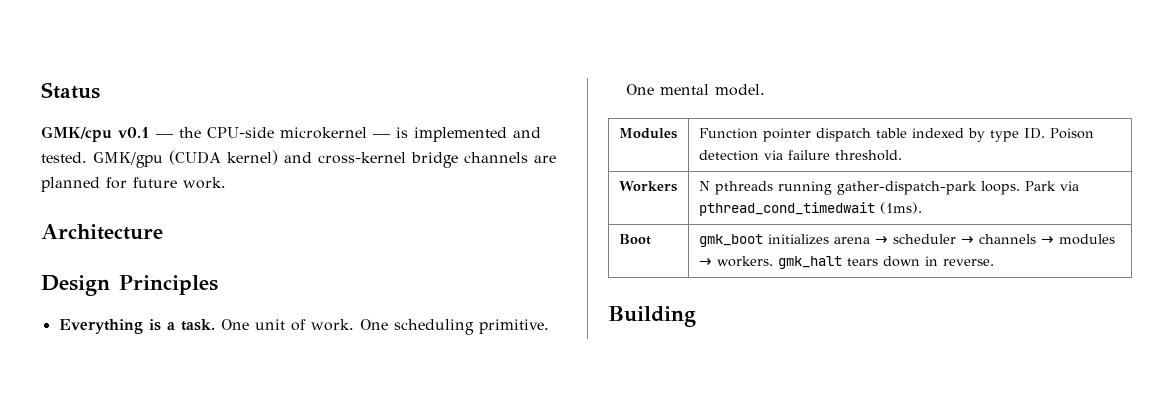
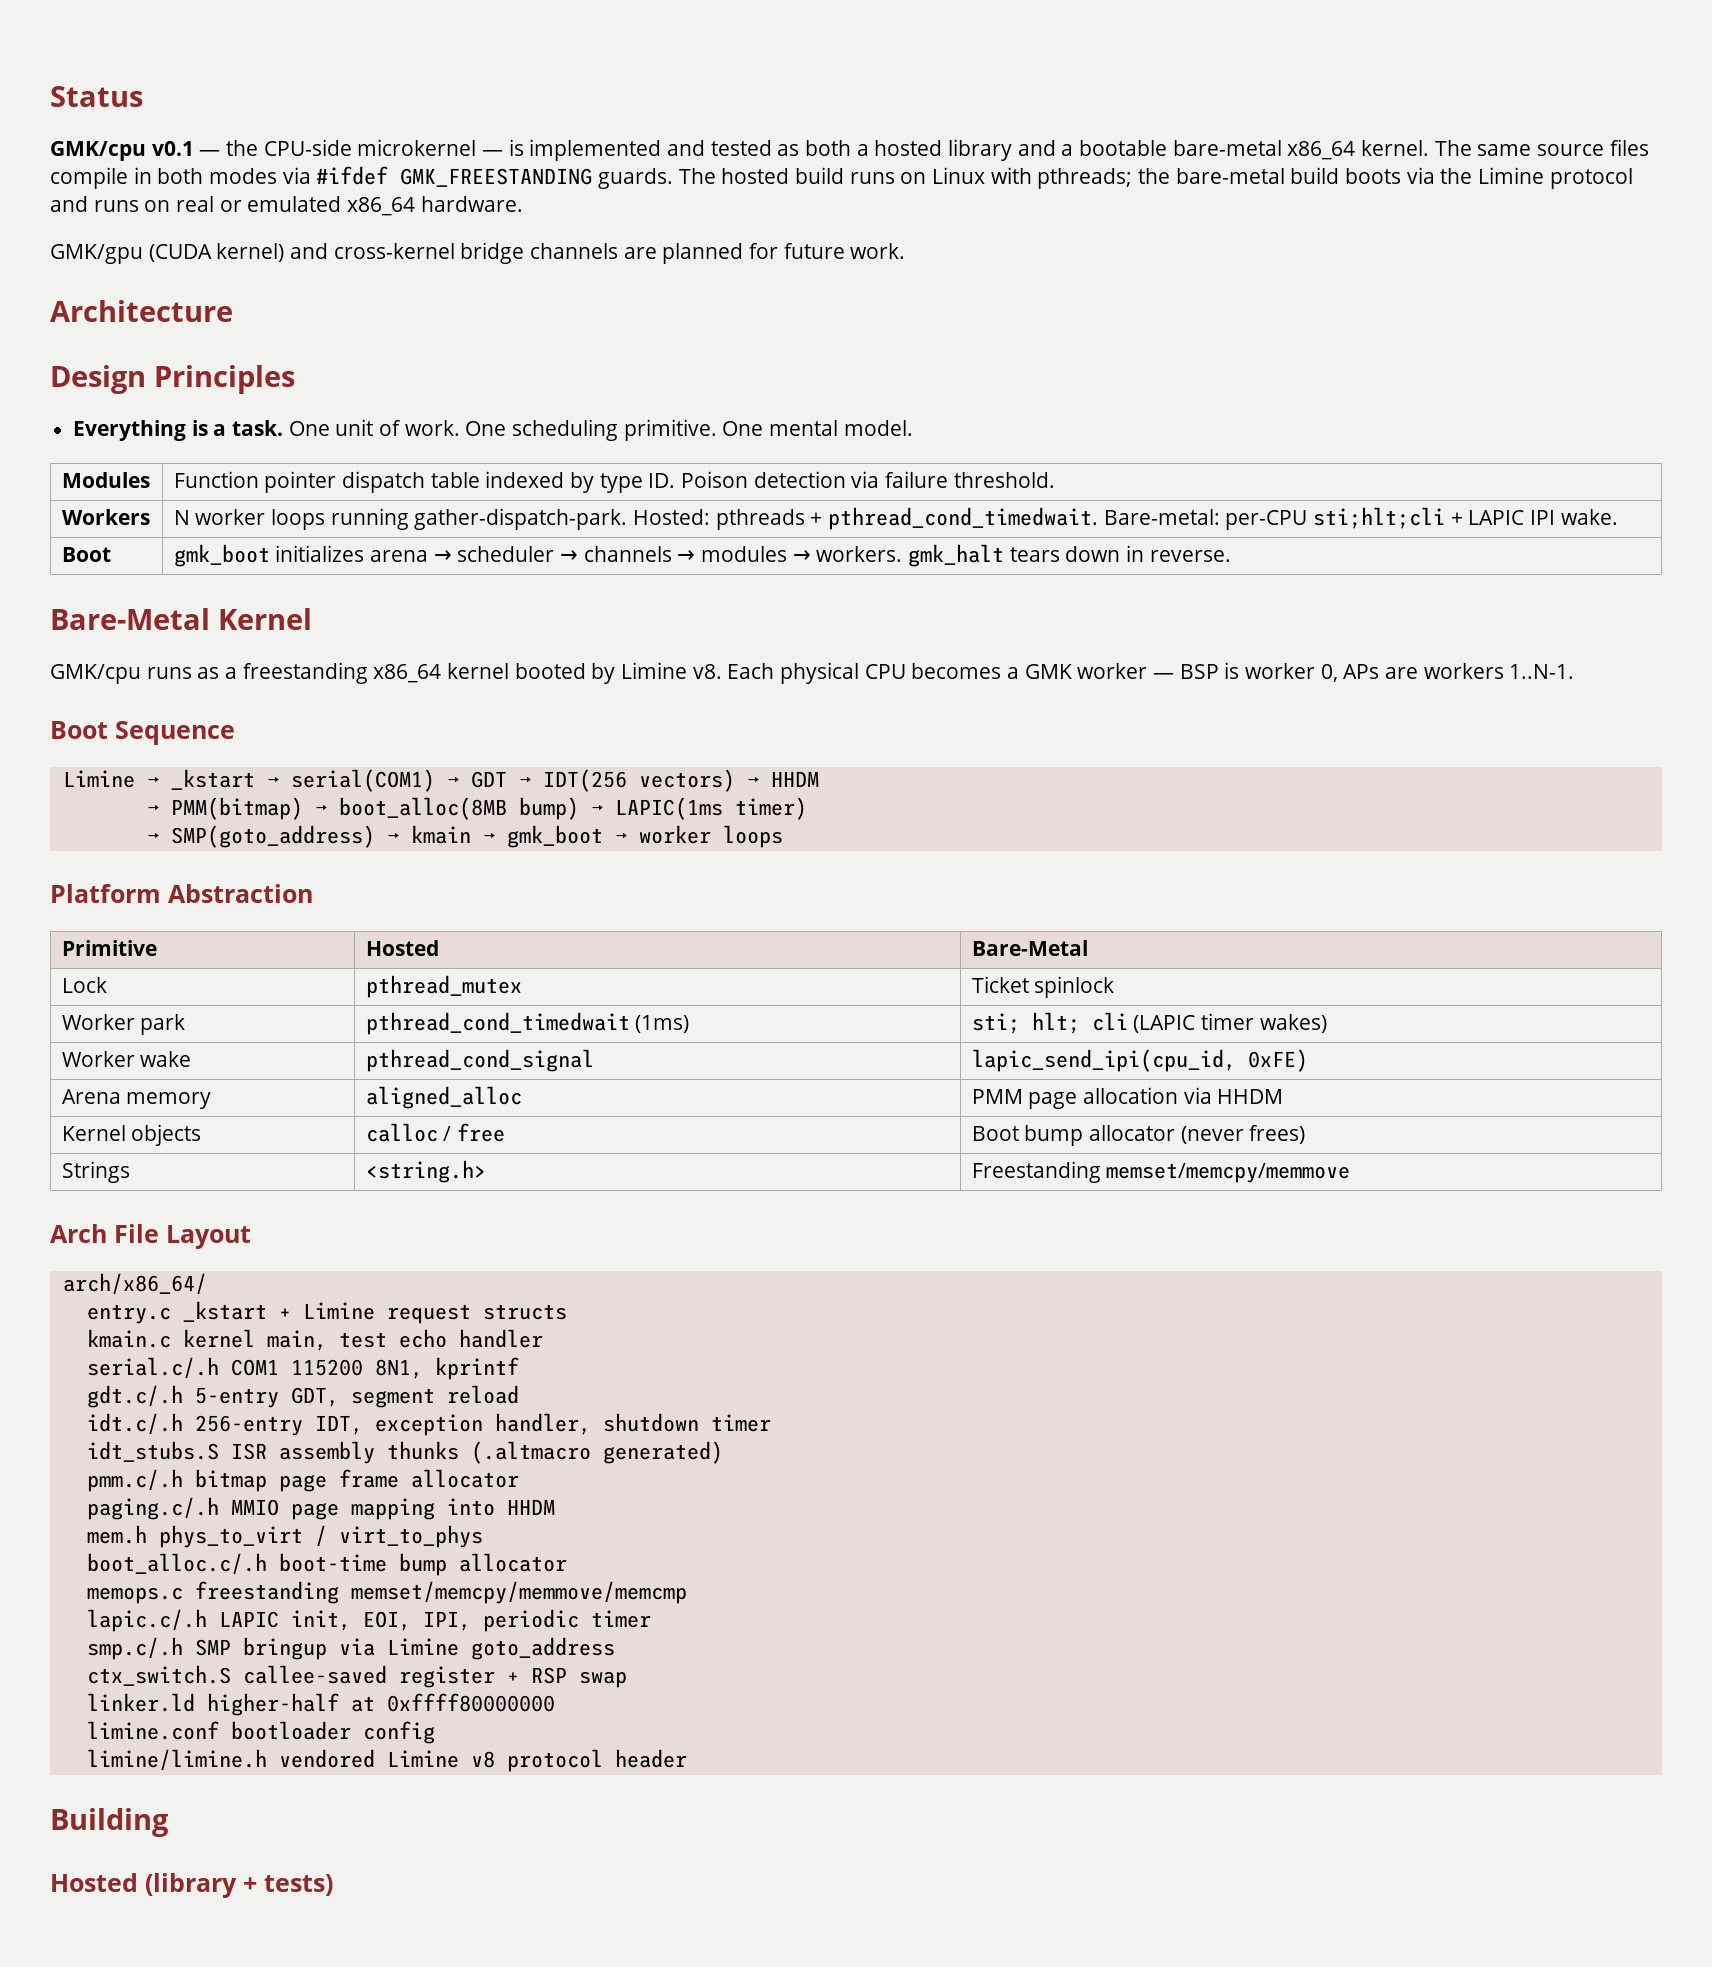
[41,152,87,163] tested. -> [710,139,1649,161] [50,166,1633,189] [50,196,523,216] tested as both a hosted library and a bootable bare-metal x86_64 kernel. The same source files compile in both modes via #ifdef GMK_FREESTANDING guards. The hosted build runs on Linux with pthreads; the bare-metal build boots via the Limine protocol and runs on real or emulated x86_64 hardware. //
[714,181,1079,195] [698,202,922,216] pthreads running gather-dispatch-park loops. Park via pthread_cond_timedwait (1ms). -> [195,507,1618,530] worker loops running gather-dispatch-park. Hosted: pthreads + pthread_cond_timedwait. Bare-metal: per-CPU sti;hlt;cli + LAPIC IPI wake.
[608,306,696,327] Building -> [50,608,312,630] [50,662,1575,684] [50,721,235,745] [62,769,819,792] [146,797,807,820] [146,825,783,848] [50,884,313,903] [61,940,157,956] [365,940,439,956] [971,940,1088,956] [61,977,107,993] [365,975,522,998] [971,976,1115,998] [61,1014,186,1035] [365,1012,690,1035] [971,1012,1327,1034] [61,1051,192,1067] [365,1049,594,1072] [971,1049,1308,1072] [61,1089,212,1109] [365,1086,522,1109] [971,1087,1284,1109] [61,1124,202,1146] [365,1123,506,1142] [971,1125,1306,1146] [61,1161,130,1183] [365,1160,486,1183] [971,1161,1351,1183] [50,1224,251,1249] [62,1273,207,1295] [86,1301,567,1324] [86,1329,543,1351] [86,1357,519,1380] [86,1385,519,1408] [86,1413,771,1436] [86,1441,723,1464] [86,1469,519,1492] [86,1497,555,1520] [86,1525,483,1548] [86,1553,567,1576] [86,1581,687,1604] [86,1609,651,1632] [86,1637,615,1660] [86,1665,627,1688] [86,1693,555,1716] [86,1721,435,1744] [86,1749,687,1772] [50,1808,169,1837] [50,1873,333,1898] Bare-Metal Kernel // GMK/cpu runs as a freestanding x86_64 kernel booted by Limine v8. Each physical CPU becomes a GMK worker — BSP is worker 0, APs are workers 1..N-1. // Boot Sequence // Limine → _kstart → serial(COM1) → GDT → IDT(256 vectors) → HHDM // → PMM(bitmap) → boot_alloc(8MB bump) → LAPIC(1ms timer) // → SMP(goto_address) → kmain → gmk_boot → worker loops // Platform Abstraction // Primitive | Hosted | Bare-Metal // Lock | pthread_mutex | Ticket spinlock // Worker park | pthread_cond_timedwait (1ms) | sti; hlt; cli (LAPIC timer wakes) // Worker wake | pthread_cond_signal | lapic_send_ipi(cpu_id, 0xFE) // Arena memory | aligned_alloc | PMM page allocation via HHDM // Kernel objects | calloc / free | Boot bump allocator (never frees) // Strings | <string.h> | Freestanding memset/memcpy/memmove // Arch File Layout // arch/x86_64/ // entry.c _kstart + Limine request structs // kmain.c kernel main, test echo handler // serial.c/.h COM1 115200 8N1, kprintf // gdt.c/.h 5-entry GDT, segment reload // idt.c/.h 256-entry IDT, exception handler, shutdown timer // idt_stubs.S ISR assembly thunks (.altmacro generated) // pmm.c/.h bitmap page frame allocator // paging.c/.h MMIO page mapping into HHDM // mem.h phys_to_virt / virt_to_phys // boot_alloc.c/.h boot-time bump allocator // memops.c freestanding memset/memcpy/memmove/memcmp // lapic.c/.h LAPIC init, EOI, IPI, periodic timer // smp.c/.h SMP bringup via Limine goto_address // ctx_switch.S callee-saved register + RSP swap // linker.ld higher-half at 0xffff80000000 // limine.conf bootloader config // limine/limine.h vendored Limine v8 protocol header // Building // Hosted (library + tests)

